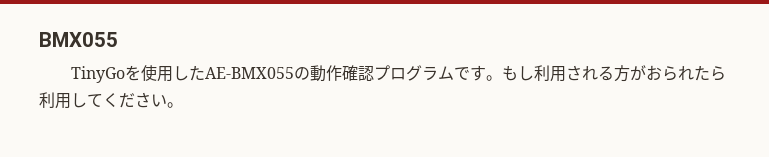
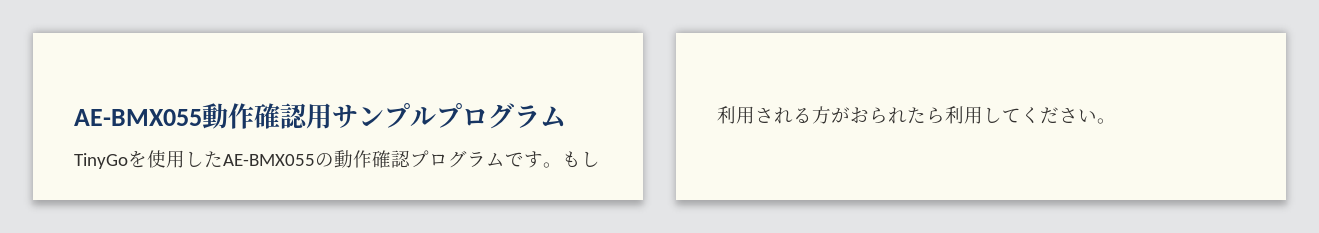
[39,32,118,47] BMX055 -> [74,103,566,129] AE-BMX055動作確認用サンプルプログラム

